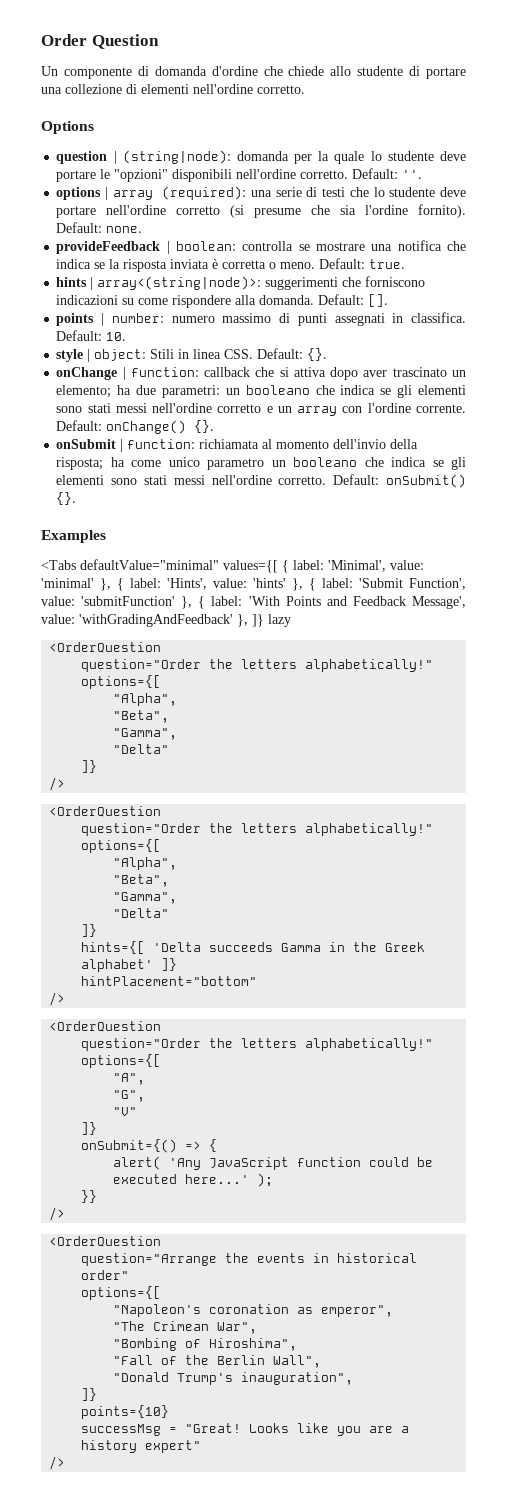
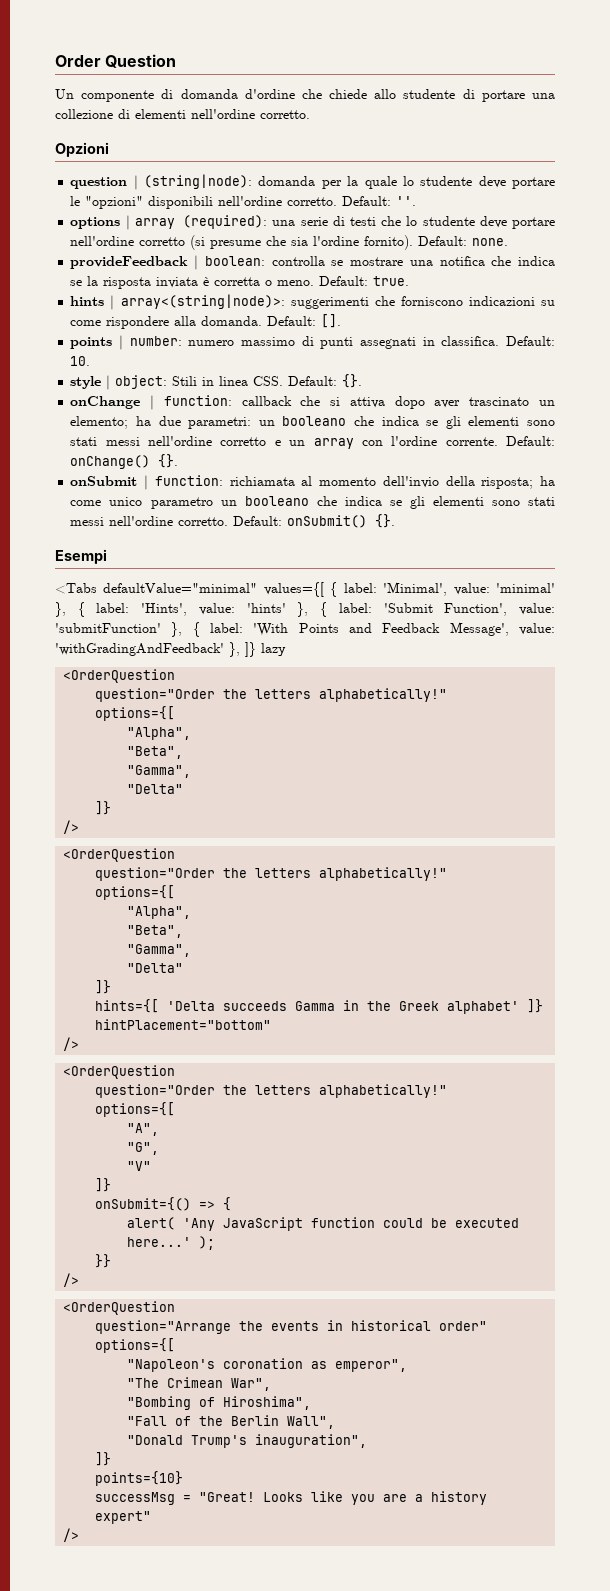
[41,121,94,134] Options -> [55,142,109,157] Opzioni
[41,530,106,543] Examples -> [55,549,107,564] Esempi

